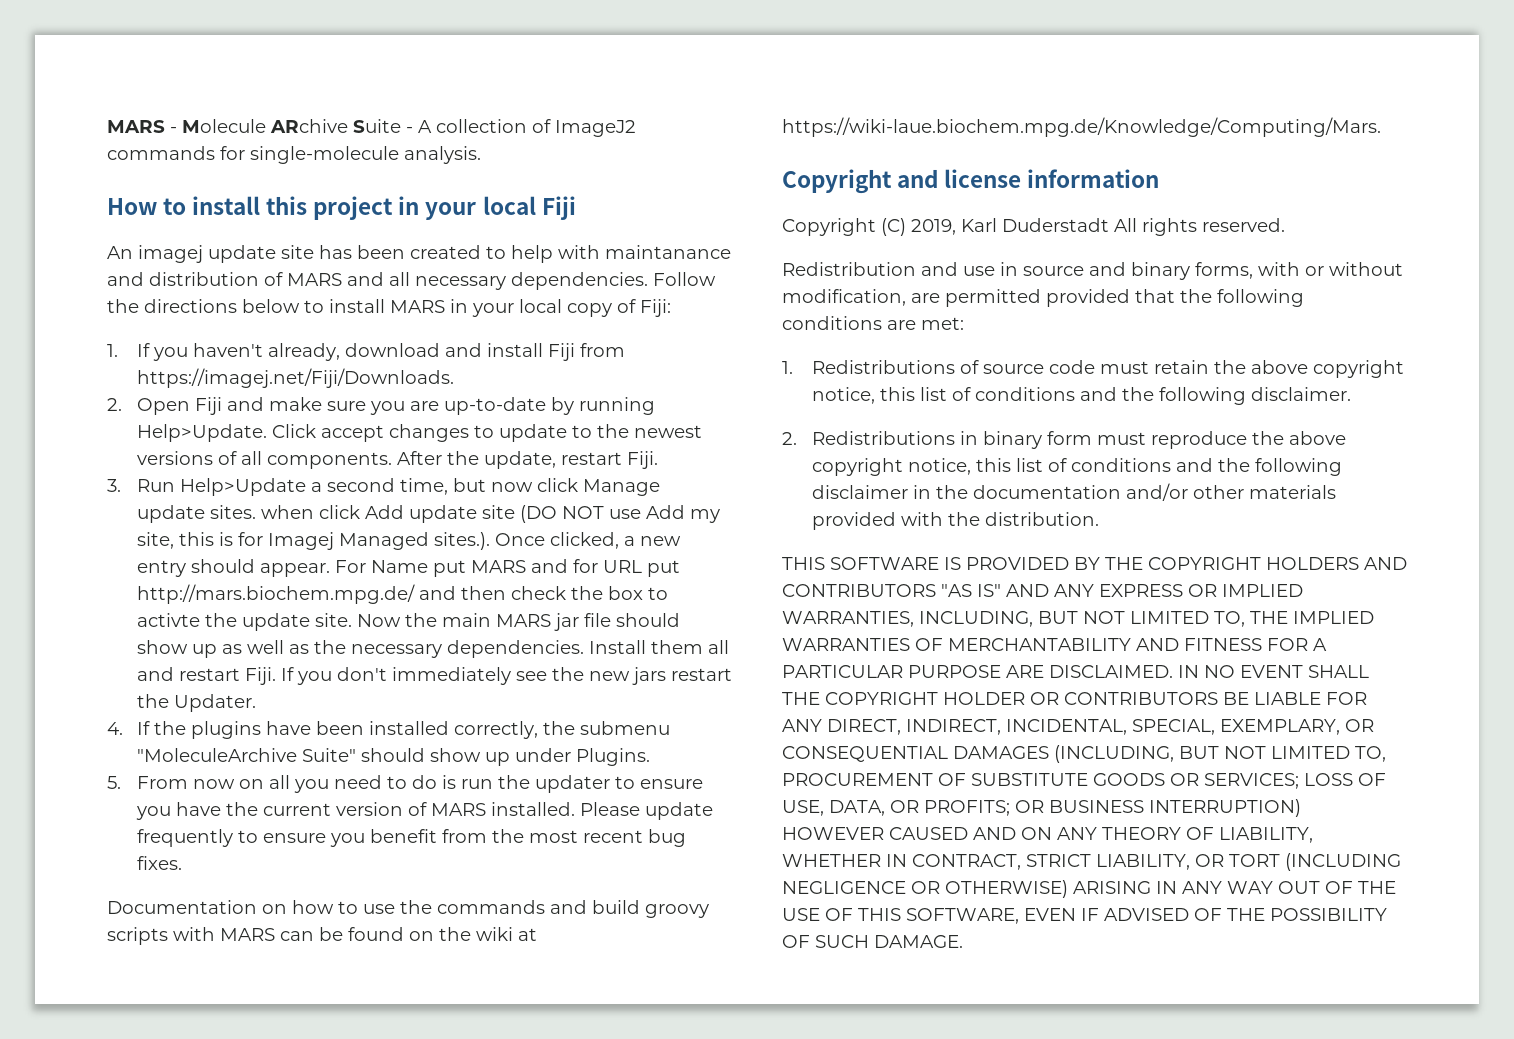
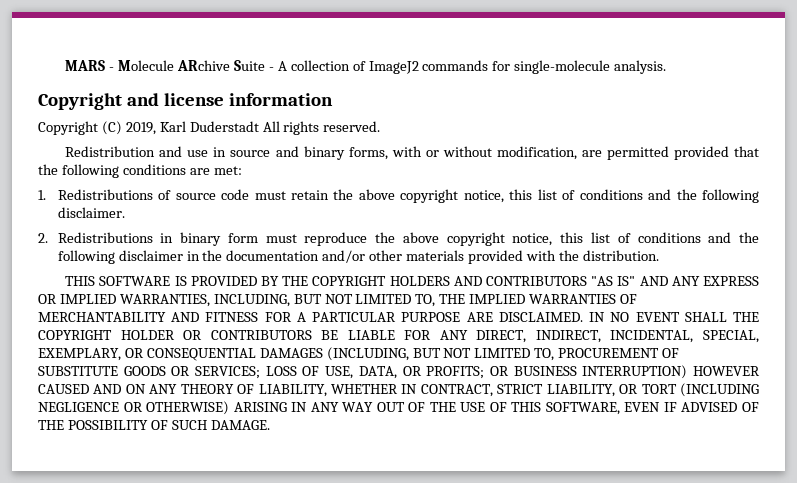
[107,196,576,220] [107,245,731,263] [107,272,716,290] [107,299,671,317] [107,343,625,361] [136,368,454,388] [107,397,655,415] [136,424,702,442] [136,451,658,469] [107,478,660,496] [136,505,720,523] [136,532,681,550] [136,559,680,577] [136,584,668,604] [136,613,680,631] [136,640,729,658] [136,667,732,685] [136,694,256,712] [107,721,670,739] [136,748,650,766] [107,775,703,793] [135,802,713,820] [136,829,686,847] [136,856,182,870] [107,900,709,918] [107,927,537,945] [782,117,1381,137] // How to install this project in your local Fiji // An imagej update site has been created to help with maintanance and distribution of MARS and all necessary dependencies. Follow the directions below to install MARS in your local copy of Fiji: // 1. If you haven't already, download and install Fiji from https://imagej.net/Fiji/Downloads. // 2. Open Fiji and make sure you are up-to-date by running Help>Update. Click accept changes to update to the newest versions of all components. After the update, restart Fiji. // 3. Run Help>Update a second time, but now click Manage update sites. when click Add update site (DO NOT use Add my site, this is for Imagej Managed sites.). Once clicked, a new entry should appear. For Name put MARS and for URL put http://mars.biochem.mpg.de/ and then check the box to activte the update site. Now the main MARS jar file should show up as well as the necessary dependencies. Install them all and restart Fiji. If you don't immediately see the new jars restart the Updater. // 4. If the plugins have been installed correctly, the submenu "MoleculeArchive Suite" should show up under Plugins. // 5. From now on all you need to do is run the updater to ensure you have the current version of MARS installed. Please update frequently to ensure you benefit from the most recent bug fixes. // Documentation on how to use the commands and build groovy scripts with MARS can be found on the wiki at https://wiki-laue.biochem.mpg.de/Knowledge/Computing/Mars. -> (667, 67) none

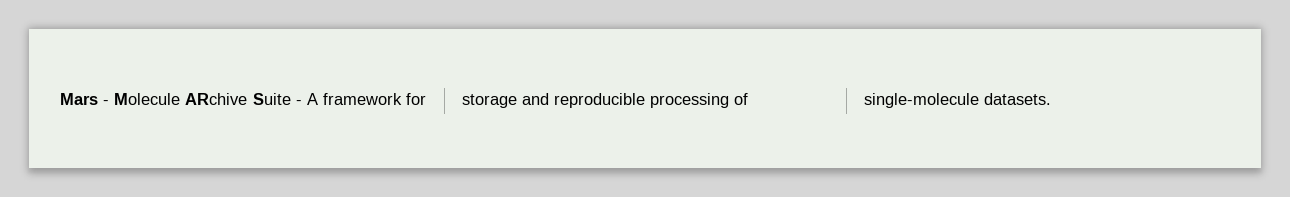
[65,60,106,71] MARS -> [60,93,98,105] Mars
[290,60,667,74] [38,93,333,110] [38,121,381,135] [65,146,759,160] [38,164,242,178] [38,189,760,203] [57,207,125,218] [38,232,759,246] [57,250,659,264] [65,276,759,286] [38,294,638,307] [38,312,760,322] [38,330,759,343] [38,347,680,361] [38,365,760,379] [38,383,760,397] [38,401,760,415] [38,420,270,430] collection of ImageJ2 commands for single-molecule analysis. // Copyright and license information // Copyright (C) 2019, Karl Duderstadt All rights reserved. // Redistribution and use in source and binary forms, with or without modification, are permitted provided that the following conditions are met: // 1. Redistributions of source code must retain the above copyright notice, this list of conditions and the following disclaimer. // 2. Redistributions in binary form must reproduce the above copyright notice, this list of conditions and the following disclaimer in the documentation and/or other materials provided with the distribution. // THIS SOFTWARE IS PROVIDED BY THE COPYRIGHT HOLDERS AND CONTRIBUTORS "AS IS" AND ANY EXPRESS OR IMPLIED WARRANTIES, INCLUDING, BUT NOT LIMITED TO, THE IMPLIED WARRANTIES OF MERCHANTABILITY AND FITNESS FOR A PARTICULAR PURPOSE ARE DISCLAIMED. IN NO EVENT SHALL THE COPYRIGHT HOLDER OR CONTRIBUTORS BE LIABLE FOR ANY DIRECT, INDIRECT, INCIDENTAL, SPECIAL, EXEMPLARY, OR CONSEQUENTIAL DAMAGES (INCLUDING, BUT NOT LIMITED TO, PROCUREMENT OF SUBSTITUTE GOODS OR SERVICES; LOSS OF USE, DATA, OR PROFITS; OR BUSINESS INTERRUPTION) HOWEVER CAUSED AND ON ANY THEORY OF LIABILITY, WHETHER IN CONTRACT, STRICT LIABILITY, OR TORT (INCLUDING NEGLIGENCE OR OTHERWISE) ARISING IN ANY WAY OUT OF THE USE OF THIS SOFTWARE, EVEN IF ADVISED OF THE POSSIBILITY OF SUCH DAMAGE. -> [322,93,1051,108] framework for storage and reproducible processing of single-molecule datasets.

